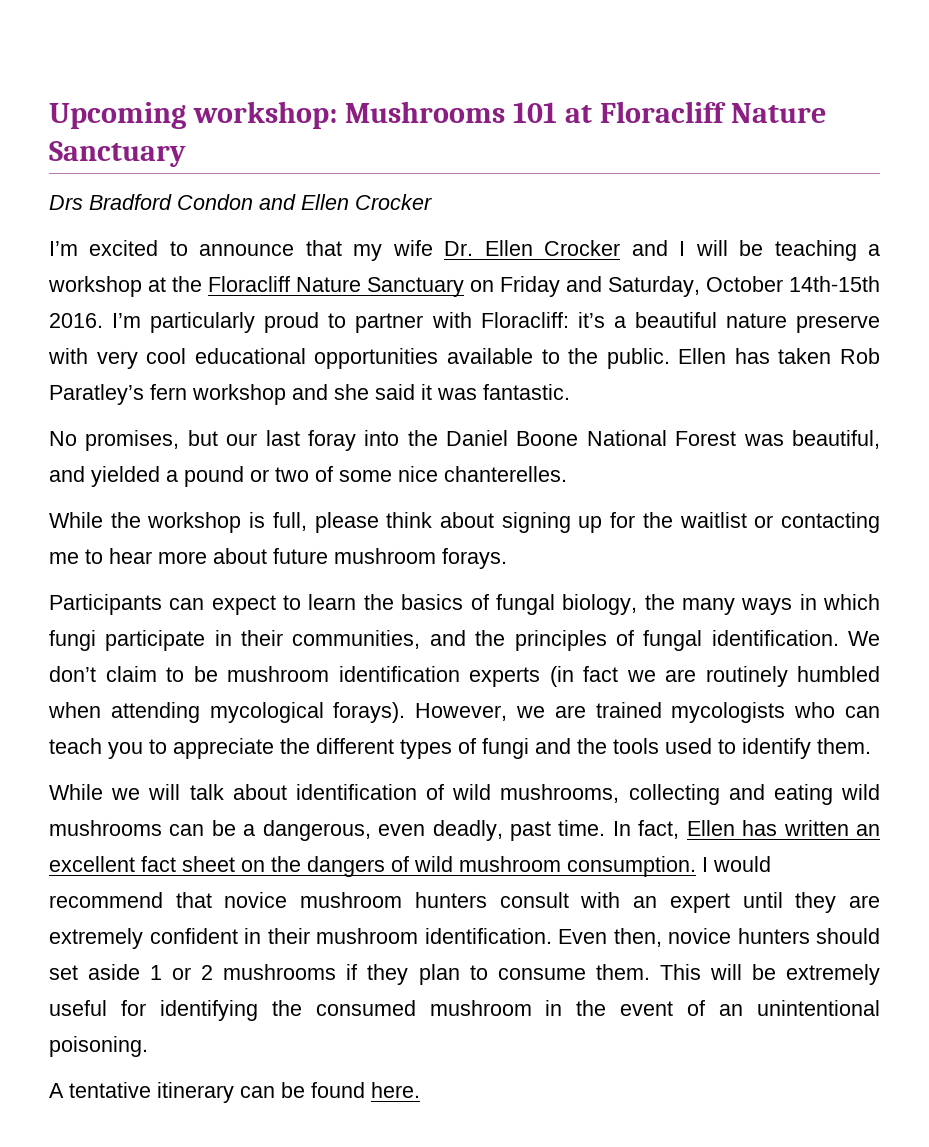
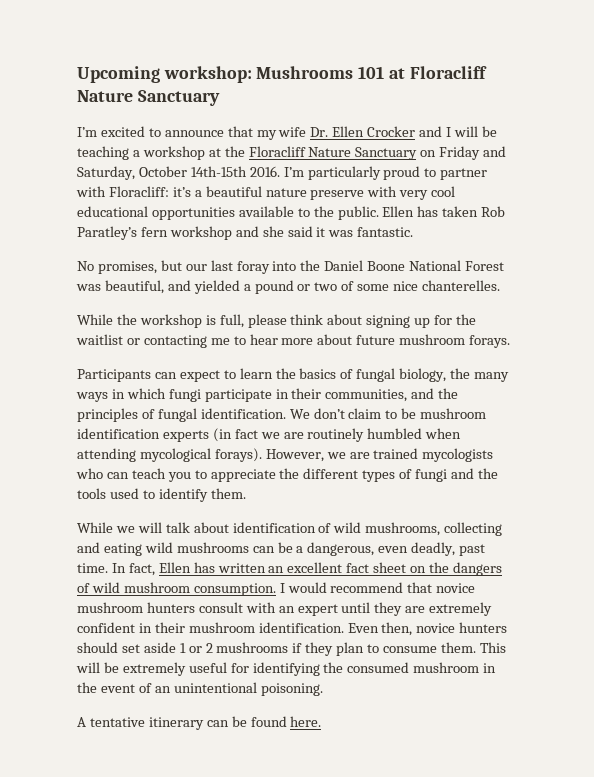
[49,194,432,210] // Drs Bradford Condon and Ellen Crocker -> (220, 98) none

